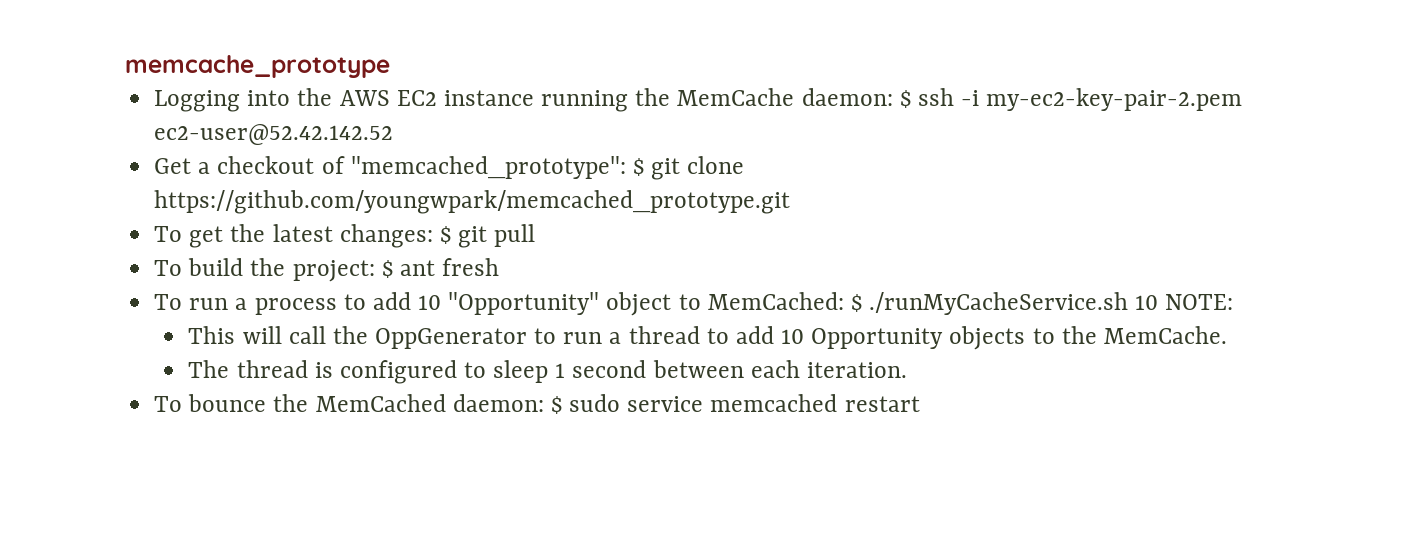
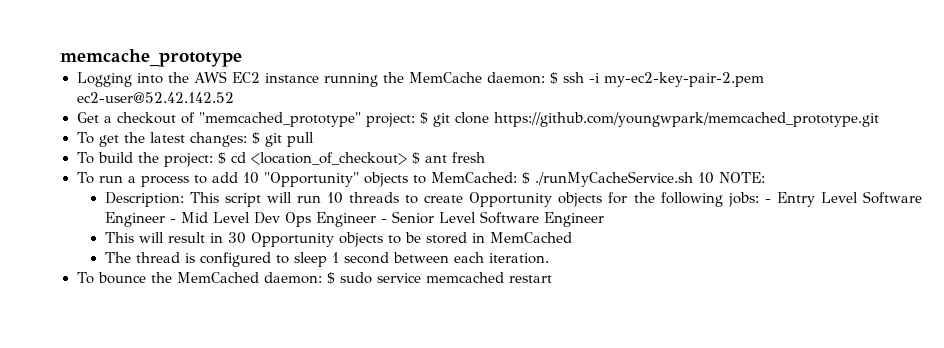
[350,156,626,179] "memcached_prototype": -> [198,112,415,127] "memcached_prototype" project:
(393, 269) none -> [231,152,421,165] cd <location_of_checkout> $
[606,292,672,316] object -> [364,172,409,187] objects
[188,326,1227,350] This will call the OppGenerator to run a thread to add 10 Opportunity objects to the MemCache. -> [104,191,922,207] [104,211,604,227] [104,232,572,247] Description: This script will run 10 threads to create Opportunity objects for the following jobs: - Entry Level Software Engineer - Mid Level Dev Ops Engineer - Senior Level Software Engineer // This will result in 30 Opportunity objects to be stored in MemCached

